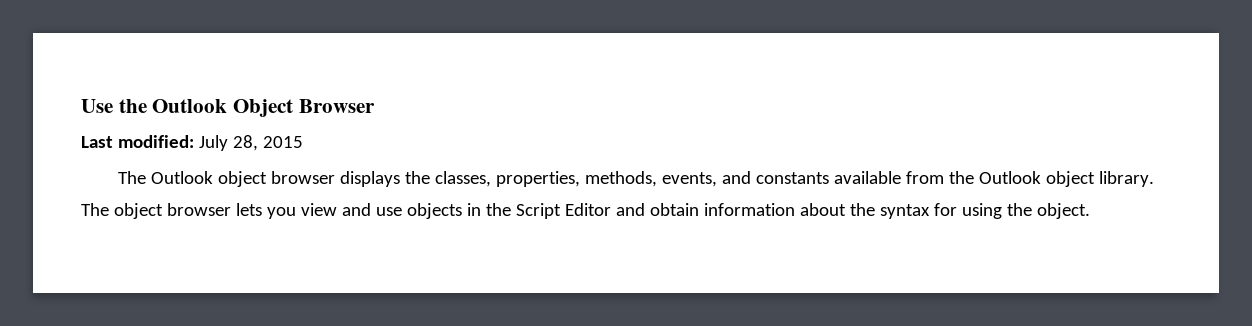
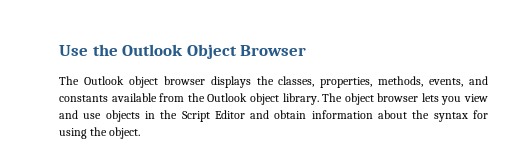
[81,135,303,151] // Last modified: July 28, 2015 -> (307, 50) none

